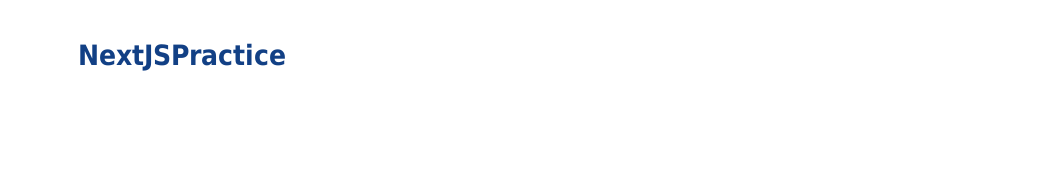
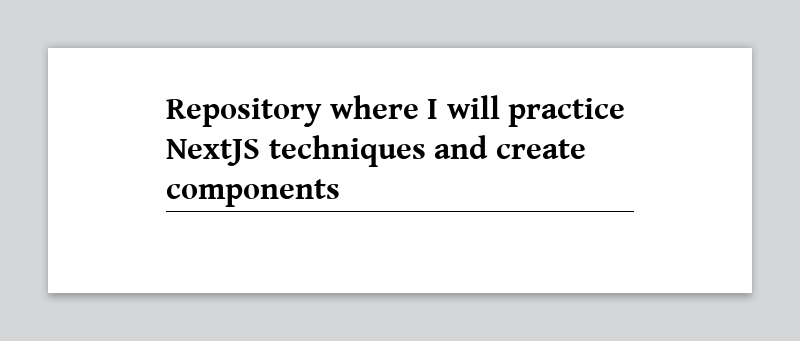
[78,43,286,71] NextJSPractice -> [166,95,626,127] [166,135,586,167] [166,179,340,207] Repository where I will practice NextJS techniques and create components

